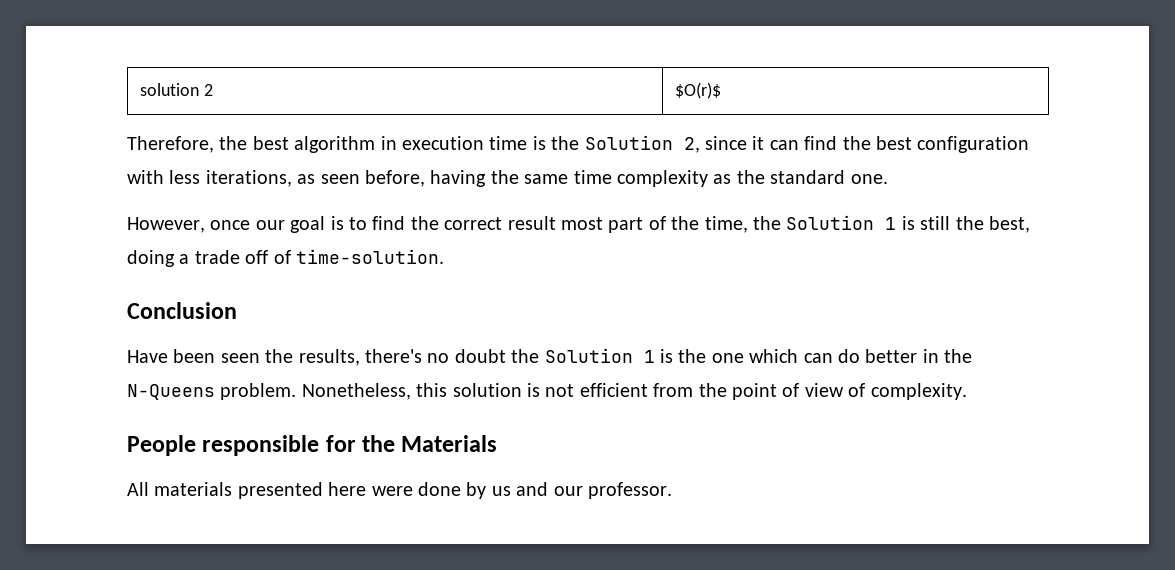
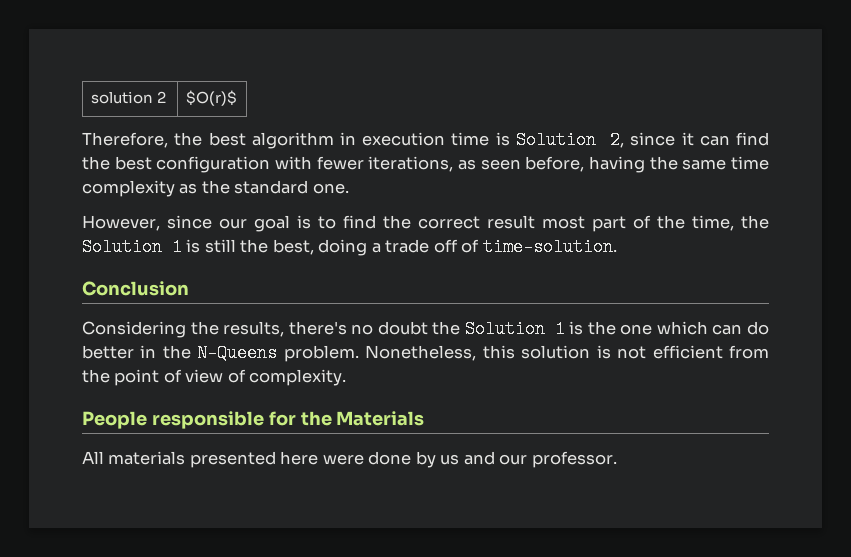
[551,136,580,150] the -> (510, 139) none
[169,170,201,184] less -> [316,156,364,170] fewer
[210,220,251,230] once -> [167,215,212,229] since
[127,349,260,363] Have been seen -> [82,321,186,338] Considering

